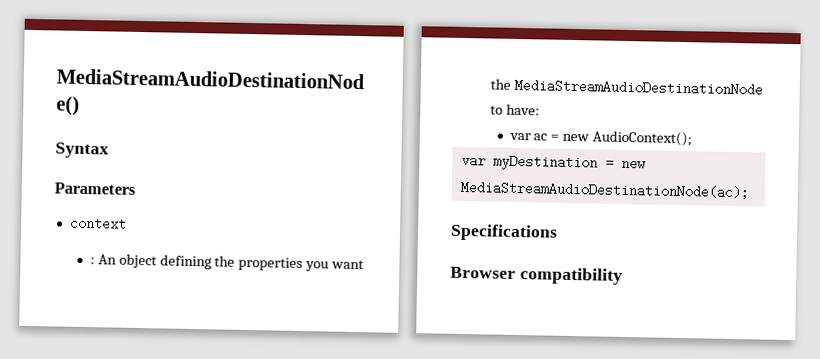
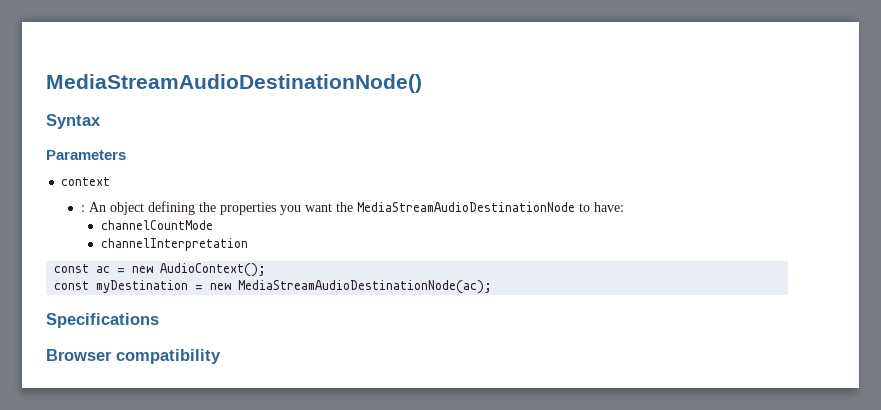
[508,132,531,141] var -> [100,220,213,230] [100,238,248,251] [54,264,90,273] channelCountMode // channelInterpretation // const
[460,153,486,168] var -> [54,281,90,290] const

